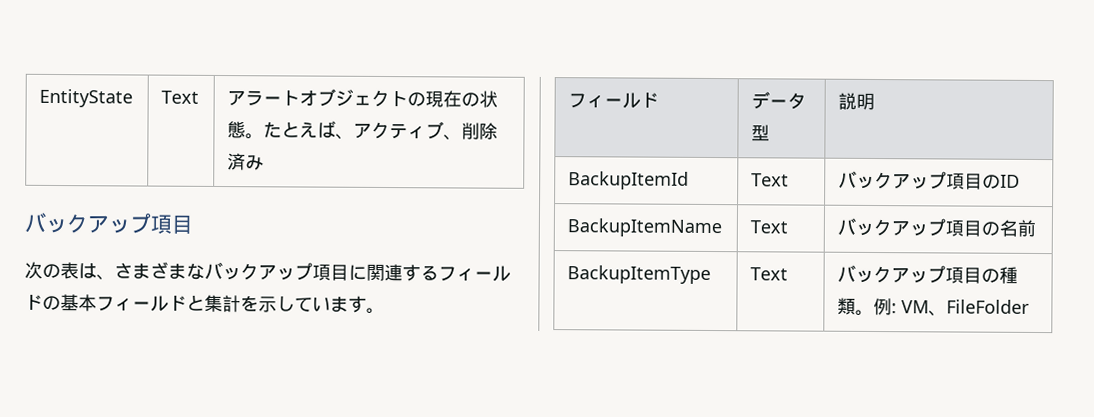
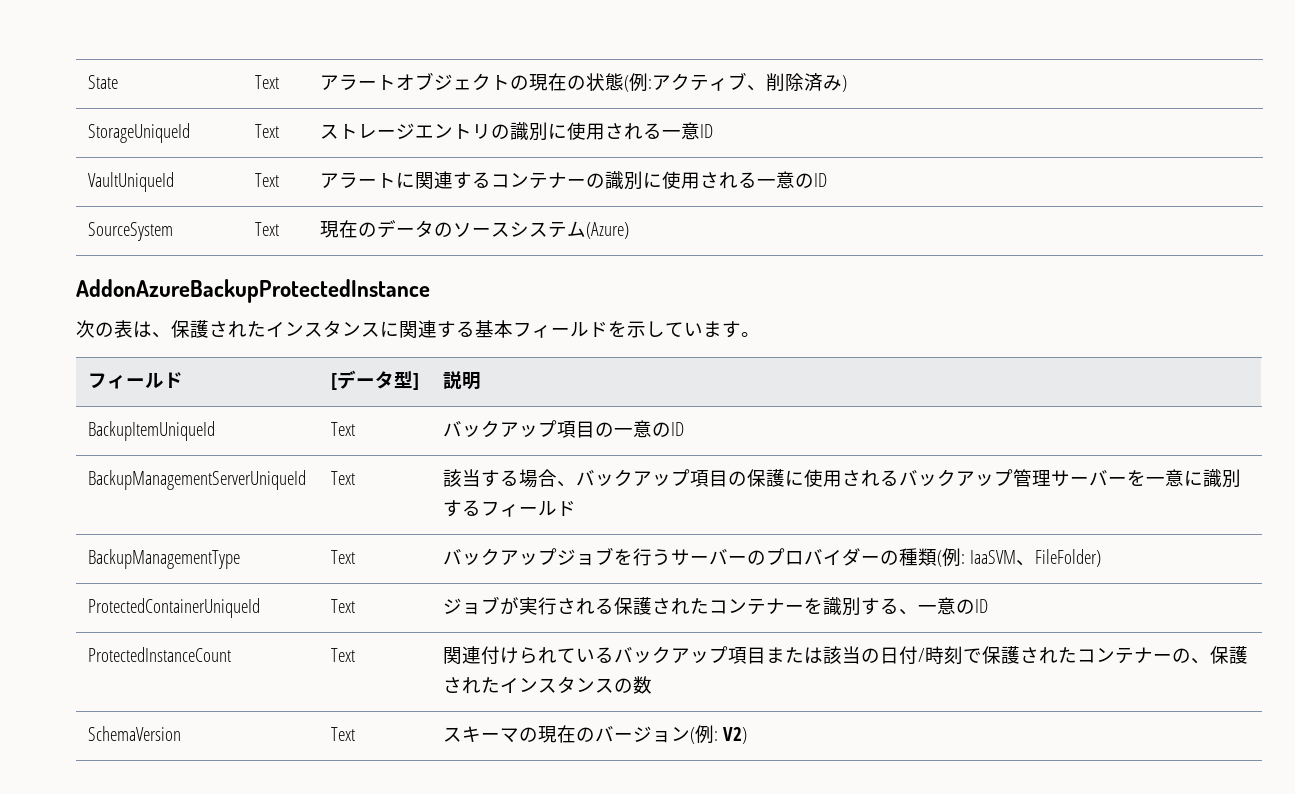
[39,88,134,108] EntityState -> [88,75,119,89] State
[245,120,355,140] 。たとえば、 -> [624,73,653,92] (例:
[24,212,193,234] [24,261,511,282] [24,294,61,311] // バックアップ項目 // 次の表は、さまざまなバックアップ項目に関連するフィールドの -> [842,75,848,92] [88,123,191,143] [255,124,280,138] [320,122,714,141] [88,172,175,192] [255,173,280,187] [320,171,828,190] [88,222,174,241] [255,222,280,236] [320,220,630,239] [76,279,430,303] [76,320,475,338] ) // StorageUniqueId | Text | ストレージエントリの識別に使用される一意ID // VaultUniqueId | Text | アラートに関連するコンテナーの識別に使用される一意のID // SourceSystem | Text | 現在のデータのソースシステム(Azure) // AddonAzureBackupProtectedInstance // 次の表は、保護されたインスタンスに関連する
[186,294,241,313] と集計 -> (608, 329) none
(660, 100) none -> [331,373,338,390] [
(771, 133) none -> [413,373,420,390] ]
[568,171,690,190] [751,173,790,187] [838,170,1021,190] [567,218,723,238] [750,220,789,234] [837,217,1037,237] [567,265,712,285] [750,267,789,281] [837,264,1019,284] [837,297,1031,317] BackupItemId | Text | バックアップ項目のID // BackupItemName | Text | バックアップ項目の名前 // BackupItemType | Text | バックアップ項目の種類。例: VM、FileFolder -> [88,421,216,441] [331,422,356,436] [443,420,685,438] [88,470,307,490] [331,471,356,485] [443,469,1242,488] [443,500,577,517] [88,549,241,569] [331,550,356,564] [443,547,1102,567] [88,598,261,618] [331,599,356,613] [443,596,989,616] [88,647,232,662] [331,648,356,662] [443,646,1249,665] [443,676,653,694] [88,726,182,741] [331,727,356,741] [443,725,748,744] BackupItemUniqueId | Text | バックアップ項目の一意のID // BackupManagementServerUniqueId | Text | 該当する場合、バックアップ項目の保護に使用されるバックアップ管理サーバーを一意に識別するフィールド // BackupManagementType | Text | バックアップジョブを行うサーバーのプロバイダーの種類(例: IaaSVM、FileFolder) // ProtectedContainerUniqueId | Text | ジョブが実行される保護されたコンテナーを識別する、一意のID // ProtectedInstanceCount | Text | 関連付けられているバックアップ項目または該当の日付/時刻で保護されたコンテナーの、保護されたインスタンスの数 // SchemaVersion | Text | スキーマの現在のバージョン(例: V2)

